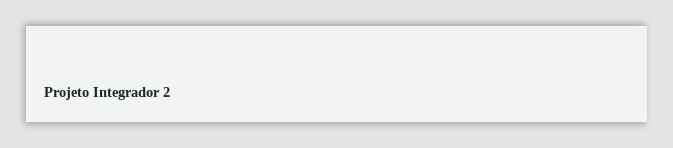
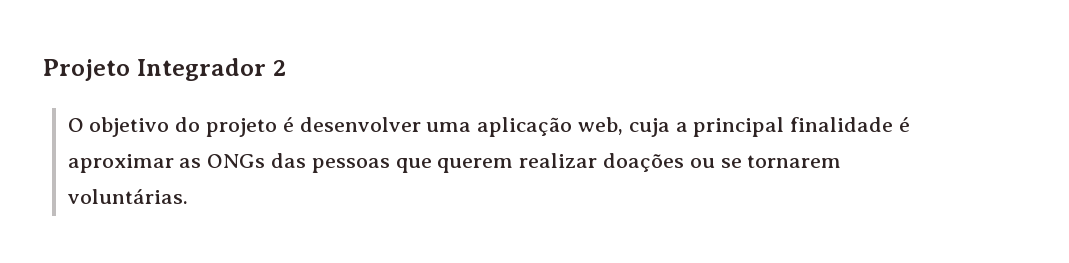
(170, 92) none -> [67,117,910,137] [67,153,842,173] [67,189,188,204] // O objetivo do projeto é desenvolver uma aplicação web, cuja a principal finalidade é aproximar as ONGs das pessoas que querem realizar doações ou se tornarem voluntárias.

